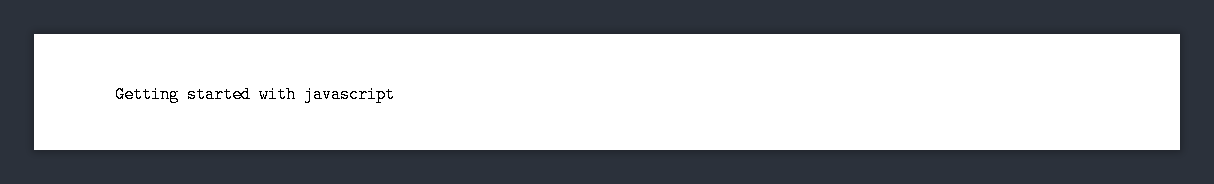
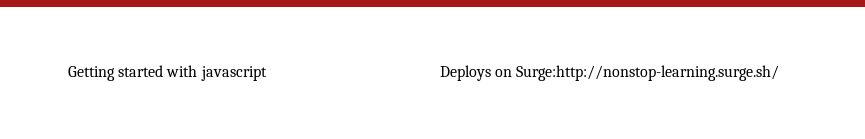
(395, 94) none -> [440,65,780,81] // Deploys on Surge:http://nonstop-learning.surge.sh/

